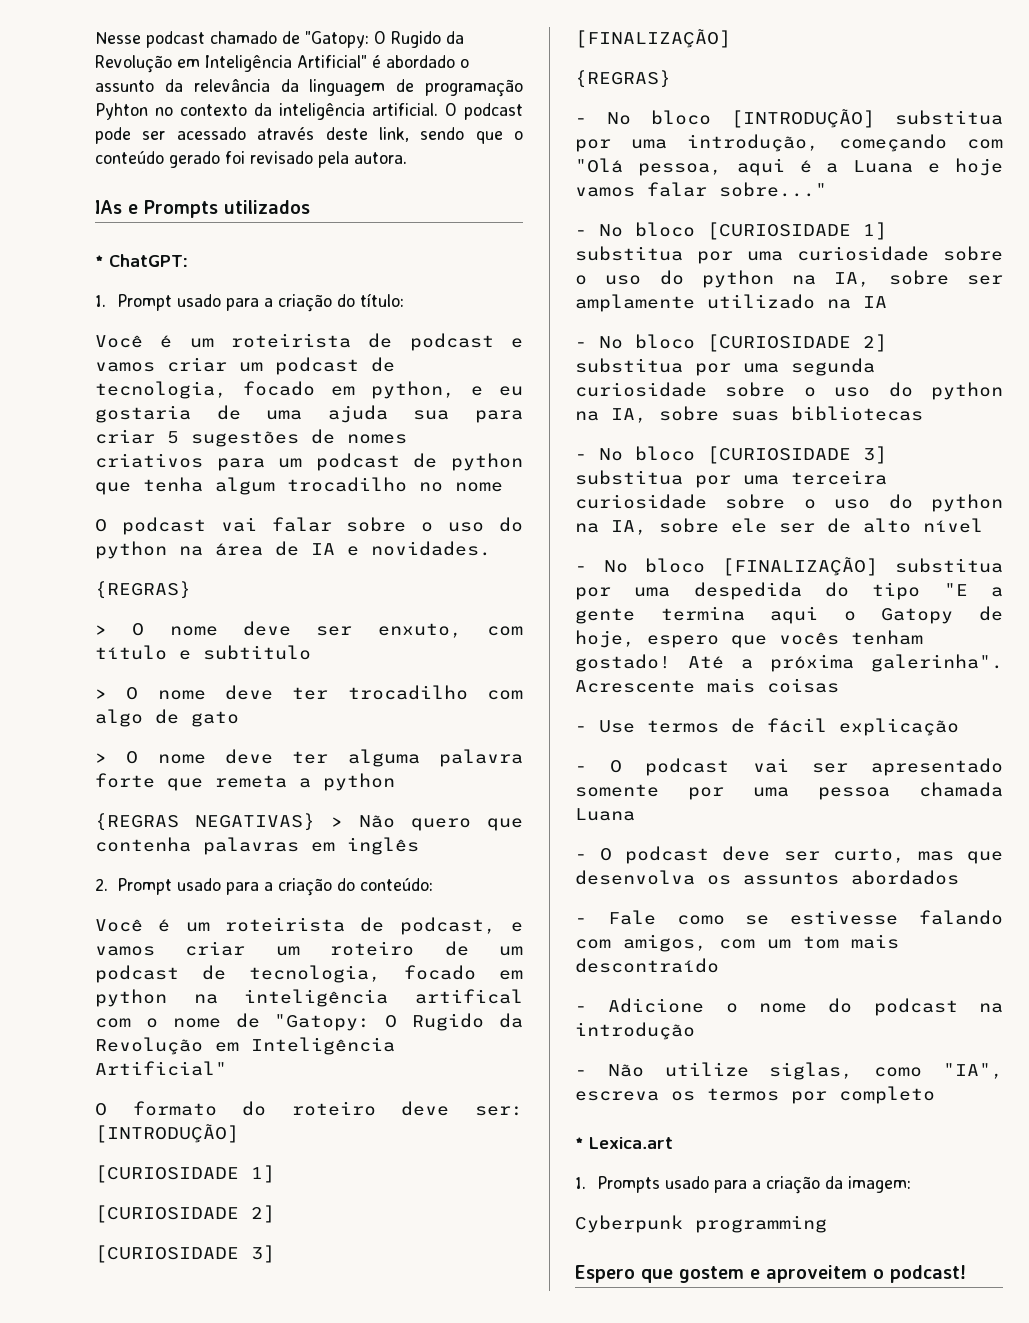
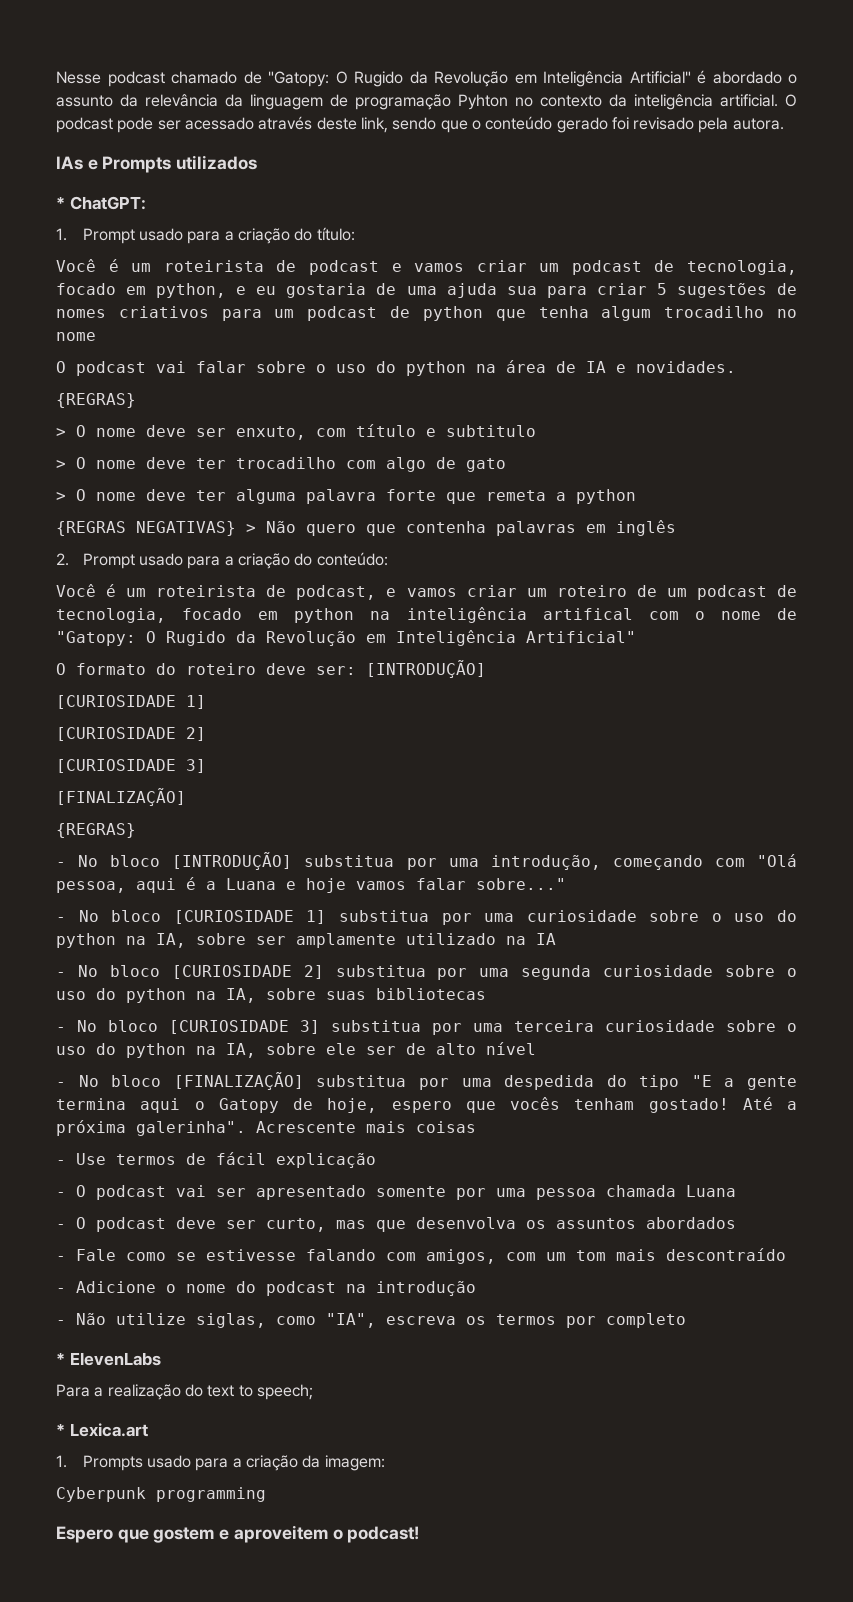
(935, 1095) none -> [56,1352,161,1366] [56,1384,313,1400] // * ElevenLabs // Para a realização do text to speech;

